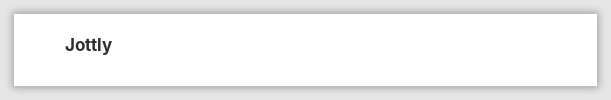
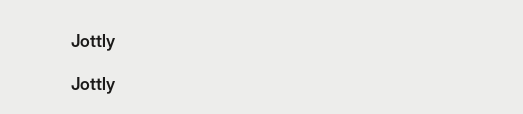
[65,38,112,55] Jottly -> [71,34,116,51] [71,77,116,94] Jottly // Jottly

